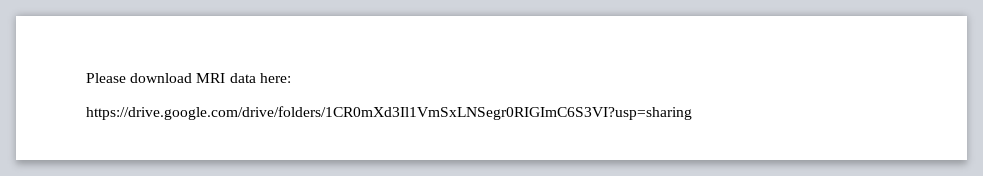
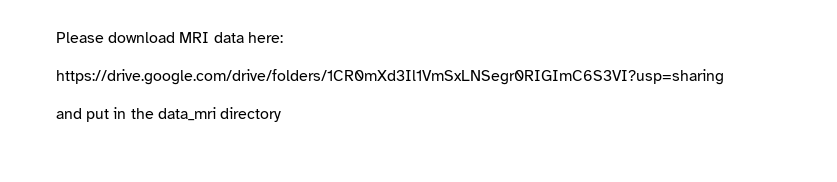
(692, 113) none -> [56,107,281,122] // and put in the data_mri directory

